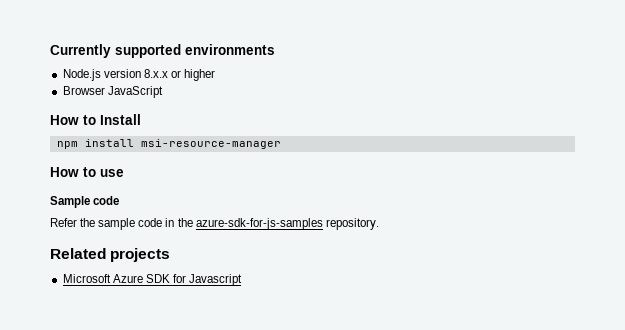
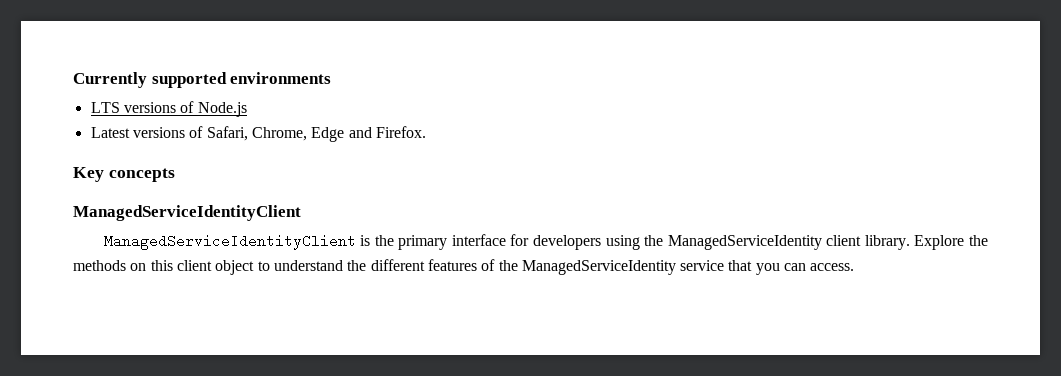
[62,69,216,81] [62,86,163,98] [50,114,141,125] [56,139,281,149] [50,167,124,177] [50,196,120,208] [50,218,379,230] [50,248,171,262] [62,274,243,286] Node.js version 8.x.x or higher // Browser JavaScript // How to Install // npm install msi-resource-manager // How to use // Sample code // Refer the sample code in the azure-sdk-for-js-samples repository. // Related projects // Microsoft Azure SDK for Javascript -> [90,101,247,117] [90,126,426,142] [73,167,175,182] [73,205,301,221] [103,234,988,250] [73,259,855,275] LTS versions of Node.js // Latest versions of Safari, Chrome, Edge and Firefox. // Key concepts // ManagedServiceIdentityClient // ManagedServiceIdentityClient is the primary interface for developers using the ManagedServiceIdentity client library. Explore the methods on this client object to understand the different features of the ManagedServiceIdentity service that you can access.

